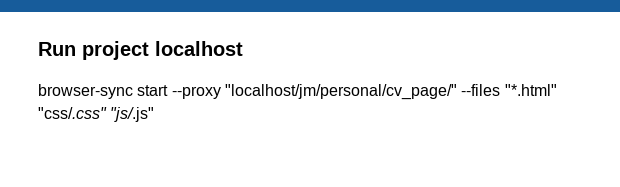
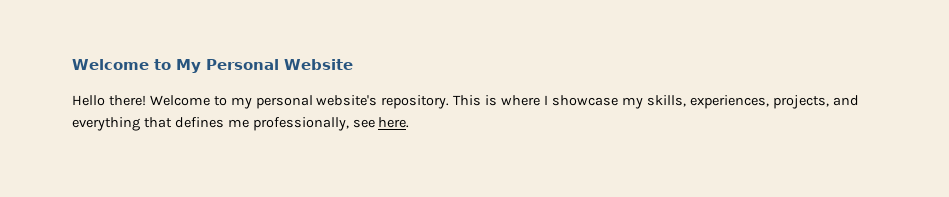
[38,41,243,60] [38,84,557,100] [38,107,155,122] Run project localhost // browser-sync start --proxy "localhost/jm/personal/cv_page/" --files "*.html" "css/.css" "js/.js" -> [72,59,353,73] [72,95,859,109] [72,117,410,131] Welcome to My Personal Website // Hello there! Welcome to my personal website's repository. This is where I showcase my skills, experiences, projects, and everything that defines me professionally, see here.

